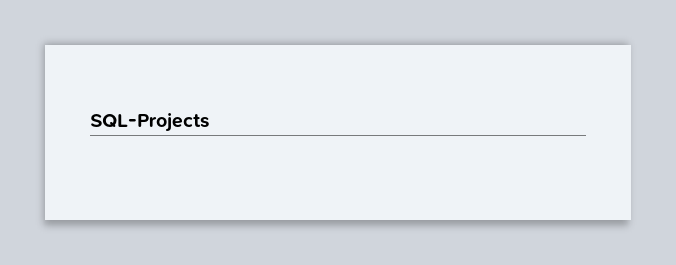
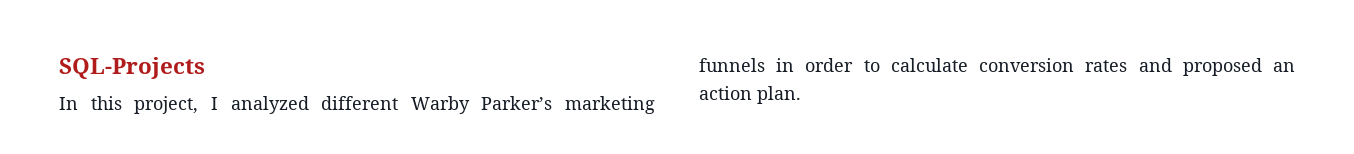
(209, 122) none -> [59,96,655,114] [699,58,1295,76] [699,86,801,104] // In this project, I analyzed different Warby Parker’s marketing funnels in order to calculate conversion rates and proposed an action plan.

